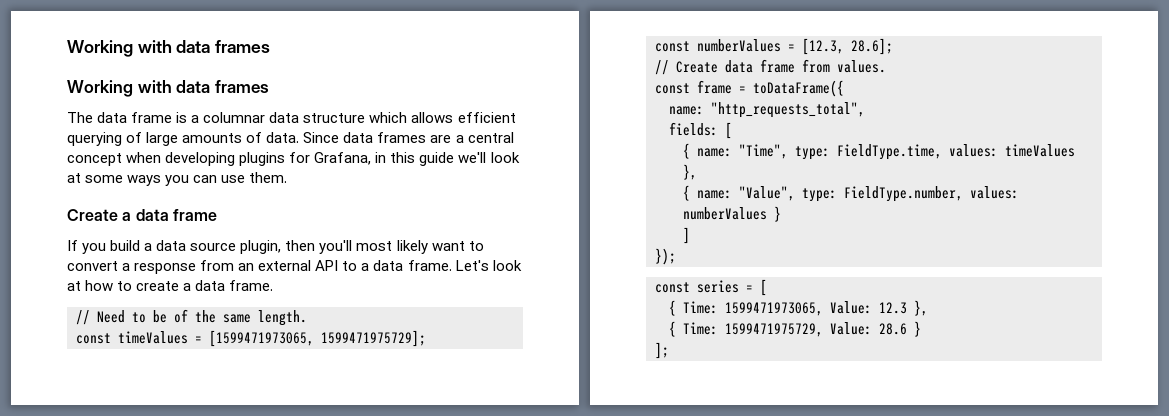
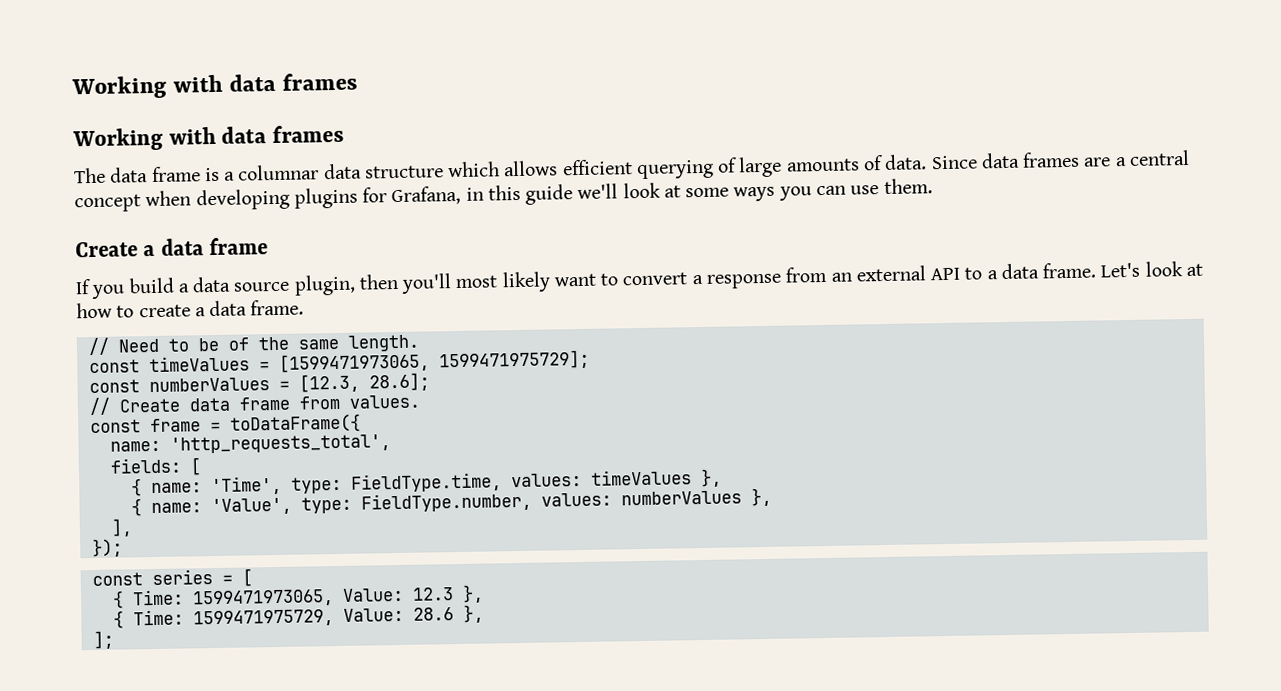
[711,102,865,118] "http_requests_total", -> [169,434,391,454] 'http_requests_total',
[739,144,788,159] "Time", -> [210,475,282,496] 'Time',
[739,186,795,201] "Value", -> [210,497,292,516] 'Value',
[774,206,781,222] [683,227,690,244] } // ] -> [750,487,772,507] [110,518,133,537] }, // ],
[914,321,921,337] } -> [462,604,484,623] },

